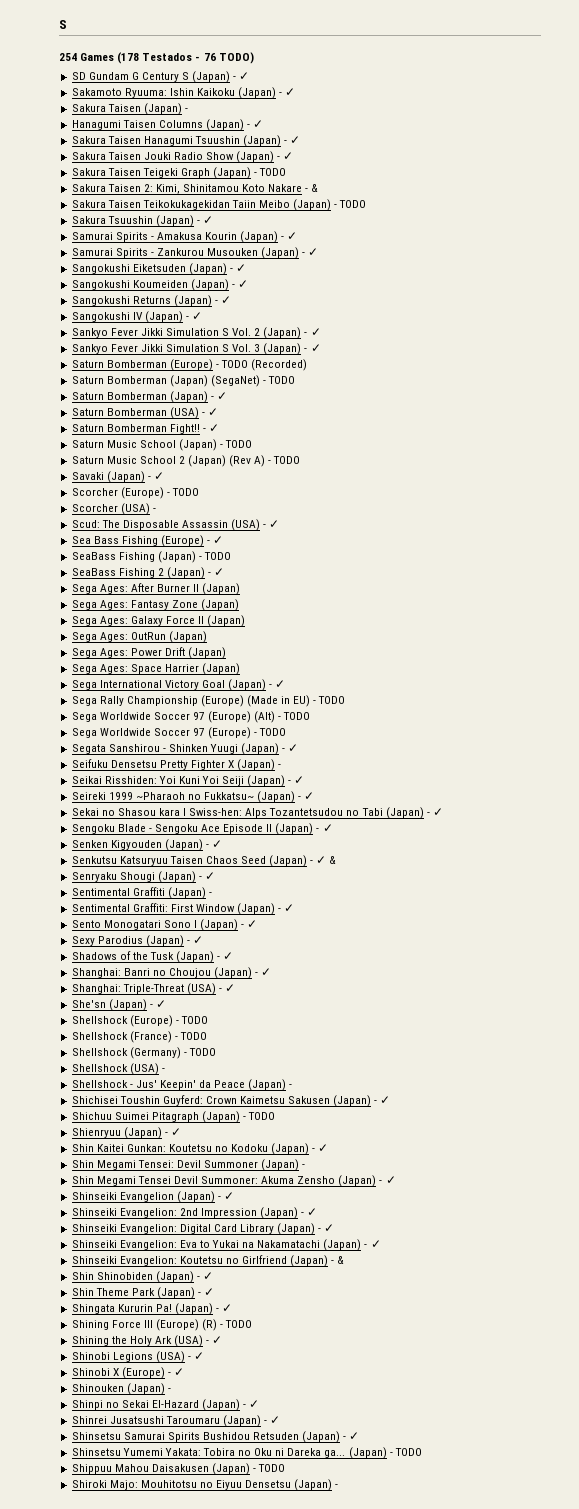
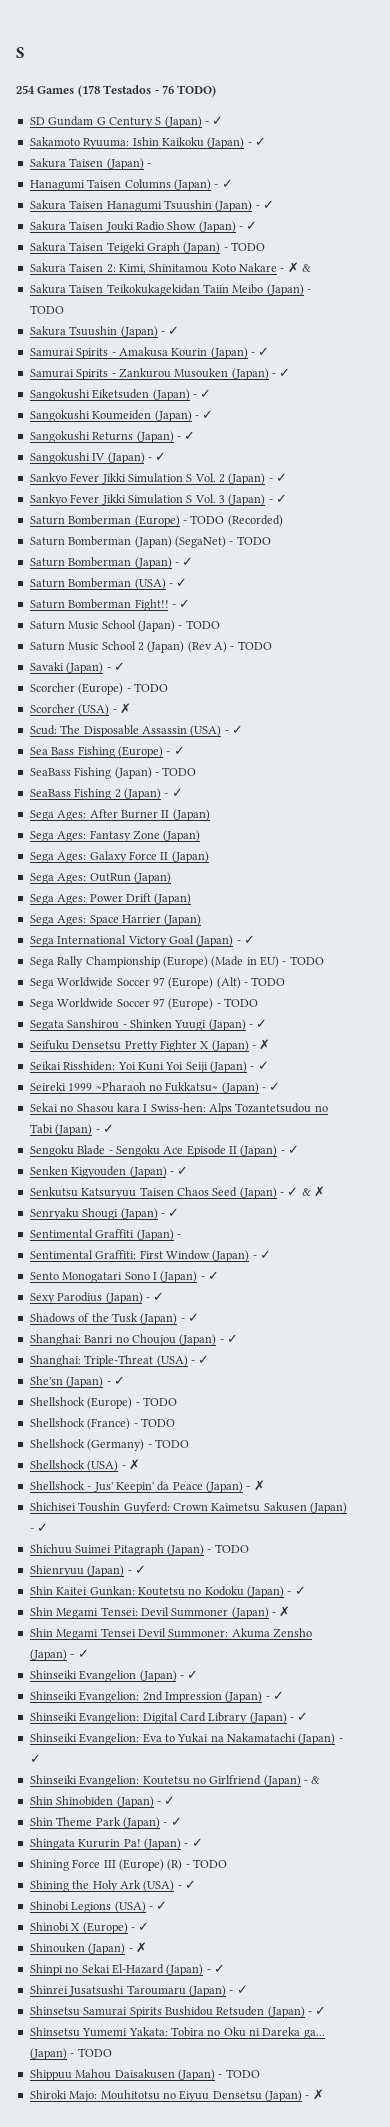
(309, 190) none -> [287,262,299,273] ✗
(156, 510) none -> [119,703,131,714] ✗
(282, 766) none -> [259,1039,271,1050] ✗
(337, 860) none -> [314,1186,326,1197] ✗
(165, 1070) none -> [128,1459,140,1470] ✗
(293, 1086) none -> [253,1480,265,1491] ✗
(306, 1166) none -> [279,1606,291,1617] ✗
(171, 1390) none -> [135,1942,147,1953] ✗
(339, 1486) none -> [312,2089,324,2100] ✗

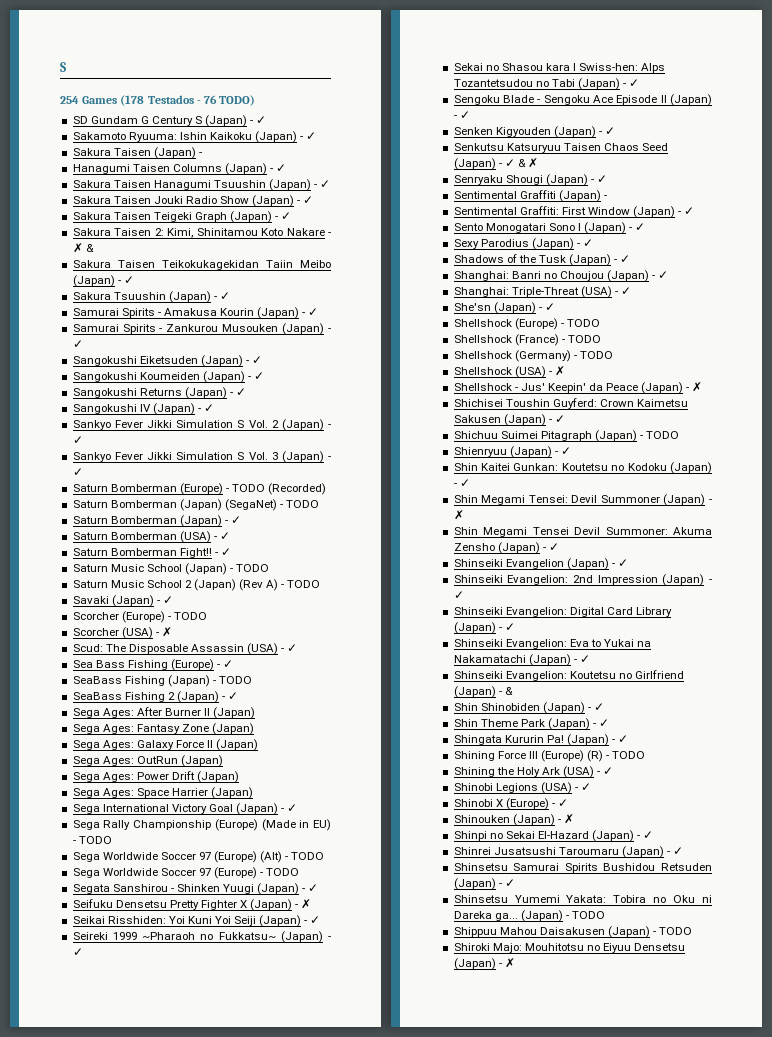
[231,242,265,251] TODO -> [281,212,292,220] ✓
[29,305,64,314] TODO -> [123,276,134,284] ✓

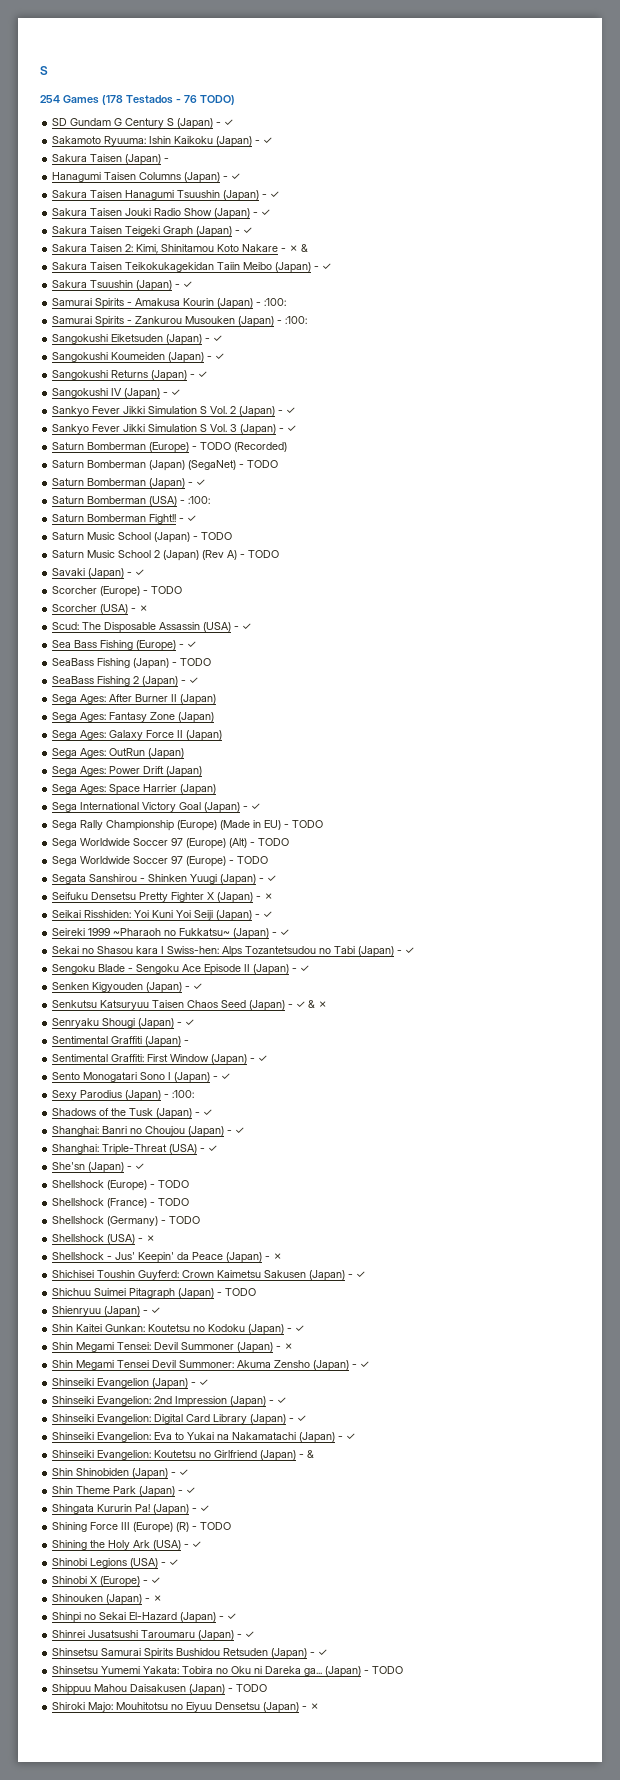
[308,308,319,316] ✓ -> [264,298,287,306] :100:
[72,340,83,348] ✓ -> [285,316,308,324] :100:
[220,532,231,540] ✓ -> [188,496,211,504] :100:
[583,239,594,247] ✓ -> [172,1090,195,1098] :100:

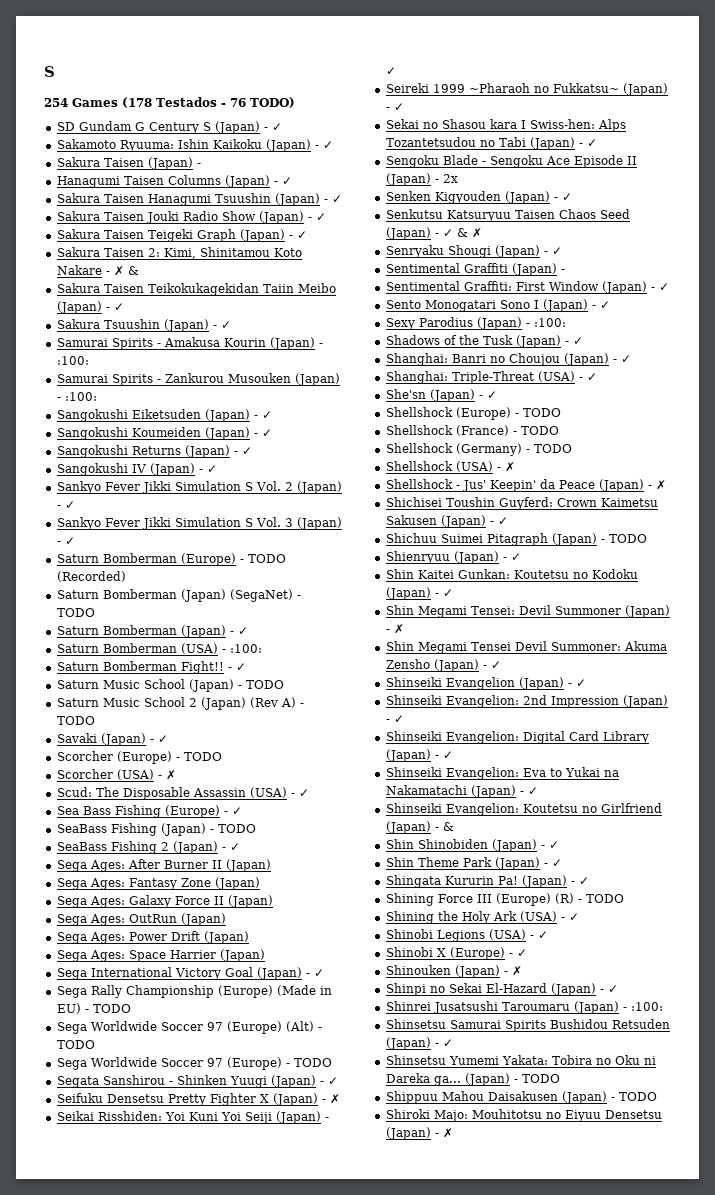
[300,965,310,972] ✓ -> [442,174,458,183] 2x
[245,1631,255,1638] ✓ -> [630,1002,663,1011] :100:

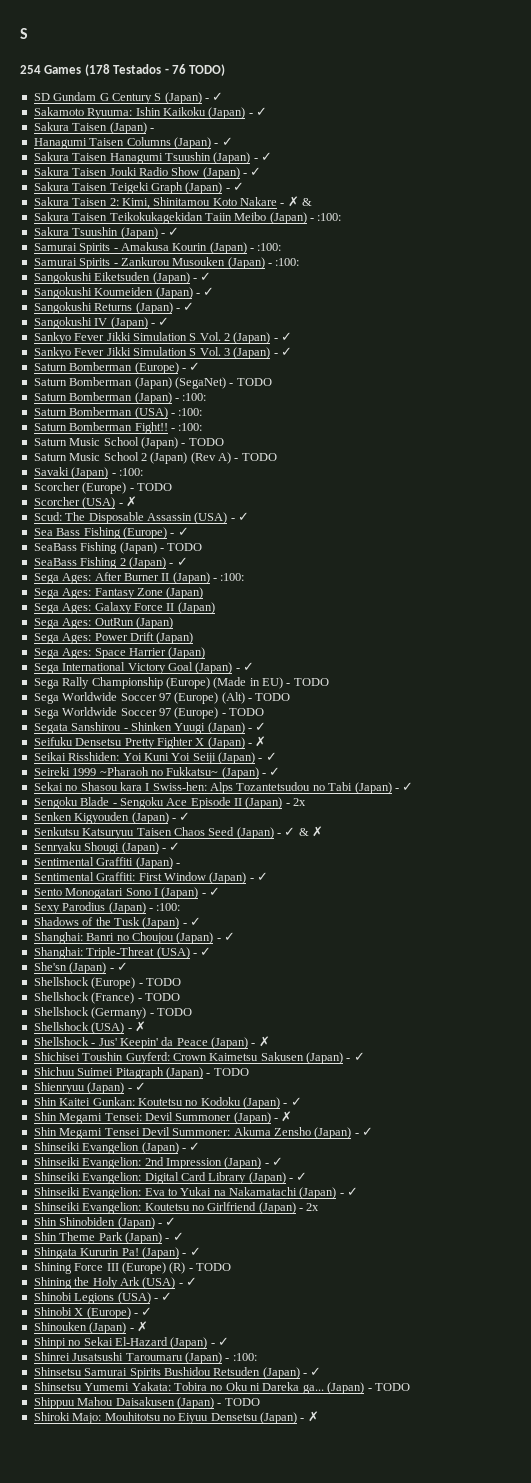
[113,303,124,311] ✓ -> [317,213,342,221] :100:
[247,554,286,563] [56,571,126,582] TODO (Recorded) -> [189,362,201,371] ✓
[237,627,248,635] ✓ -> [182,393,207,401] :100:
[235,663,246,671] ✓ -> [178,423,203,431] :100:
[157,735,168,743] ✓ -> [118,468,143,476] :100:
(271, 865) none -> [213,573,245,581] - :100:
[442,822,454,831] & -> [306,1203,320,1211] 2x

